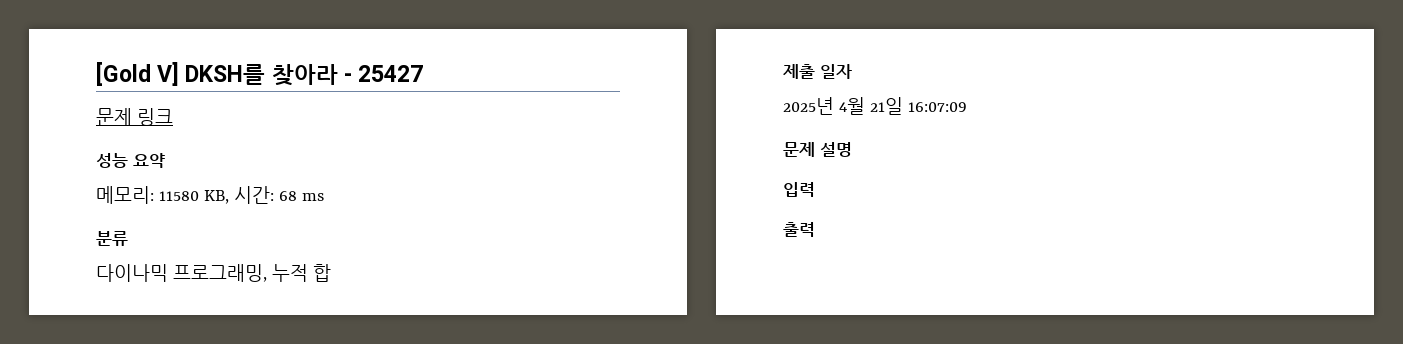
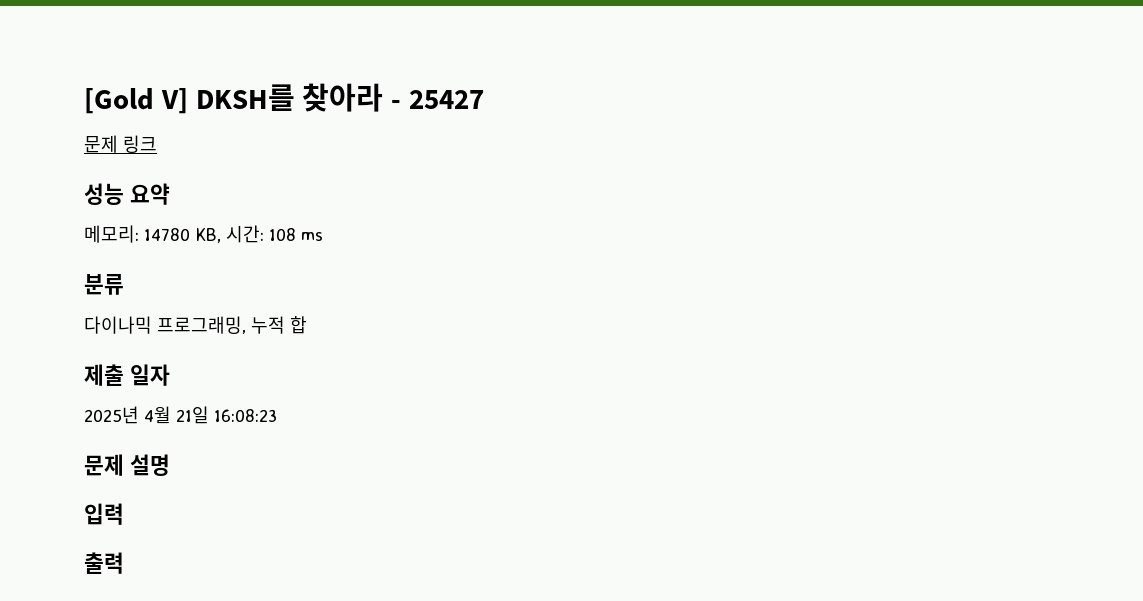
[158,191,199,201] 11580 -> [144,228,190,241] 14780
[278,191,297,201] 68 -> [269,228,296,241] 108
[907,102,967,112] 16:07:09 -> [214,409,277,422] 16:08:23

